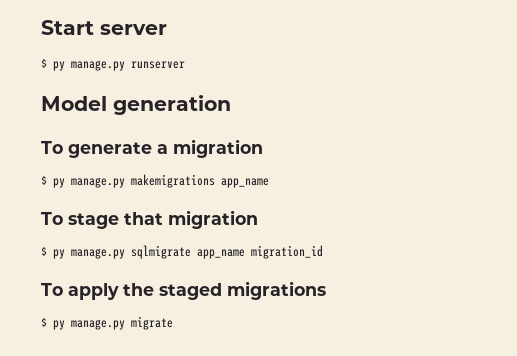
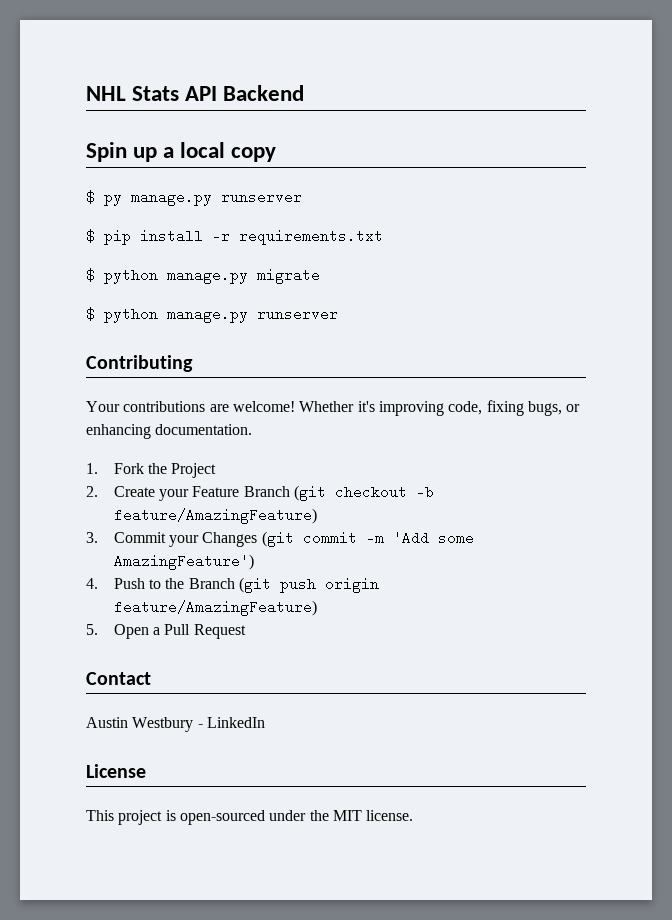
[41,20,167,35] [41,58,185,71] [41,95,231,115] [41,139,263,158] [41,174,269,188] [41,210,258,229] [41,245,323,259] [41,281,326,300] [41,316,173,330] Start server // $ py manage.py runserver // Model generation // To generate a migration // $ py manage.py makemigrations app_name // To stage that migration // $ py manage.py sqlmigrate app_name migration_id // To apply the staged migrations // $ py manage.py migrate -> [86,85,305,101] [86,142,277,162] [86,190,302,206] [86,229,383,245] [86,268,320,284] [86,307,338,323] [86,355,193,372] [86,400,581,416] [86,424,253,439] [86,463,217,478] [86,485,434,501] [113,508,317,524] [86,531,474,547] [113,554,254,570] [86,577,379,593] [113,600,317,616] [86,624,246,639] [86,672,151,685] [86,717,265,732] [86,764,146,778] [86,810,414,825] NHL Stats API Backend // Spin up a local copy // $ py manage.py runserver // $ pip install -r requirements.txt // $ python manage.py migrate // $ python manage.py runserver // Contributing // Your contributions are welcome! Whether it's improving code, fixing bugs, or enhancing documentation. // 1. Fork the Project // 2. Create your Feature Branch (git checkout -b feature/AmazingFeature) // 3. Commit your Changes (git commit -m 'Add some AmazingFeature') // 4. Push to the Branch (git push origin feature/AmazingFeature) // 5. Open a Pull Request // Contact // Austin Westbury - LinkedIn // License // This project is open-sourced under the MIT license.

